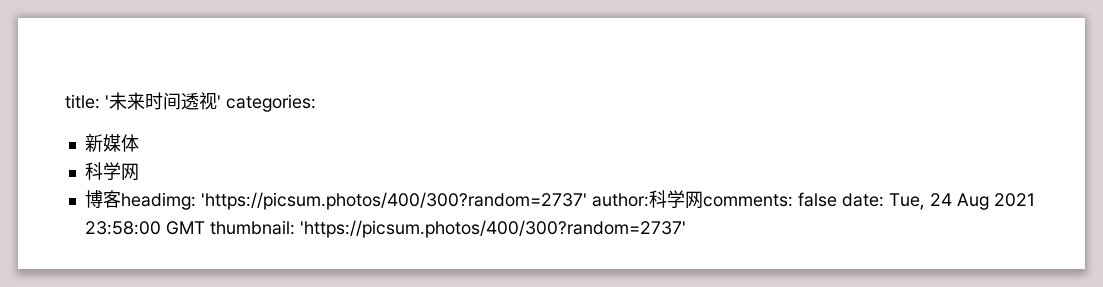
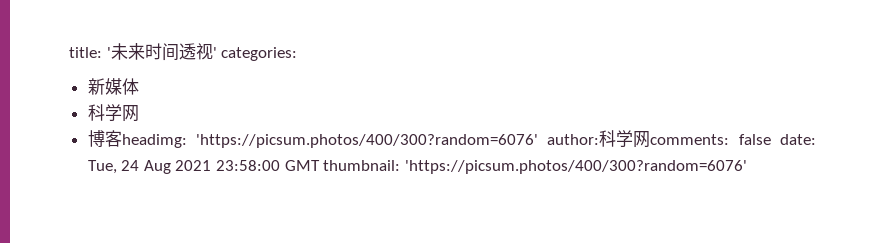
[200,192,587,210] 'https://picsum.photos/400/300?random=2737' -> [196,134,539,148] 'https://picsum.photos/400/300?random=6076'
[299,220,686,238] 'https://picsum.photos/400/300?random=2737' -> [404,160,747,174] 'https://picsum.photos/400/300?random=6076'

